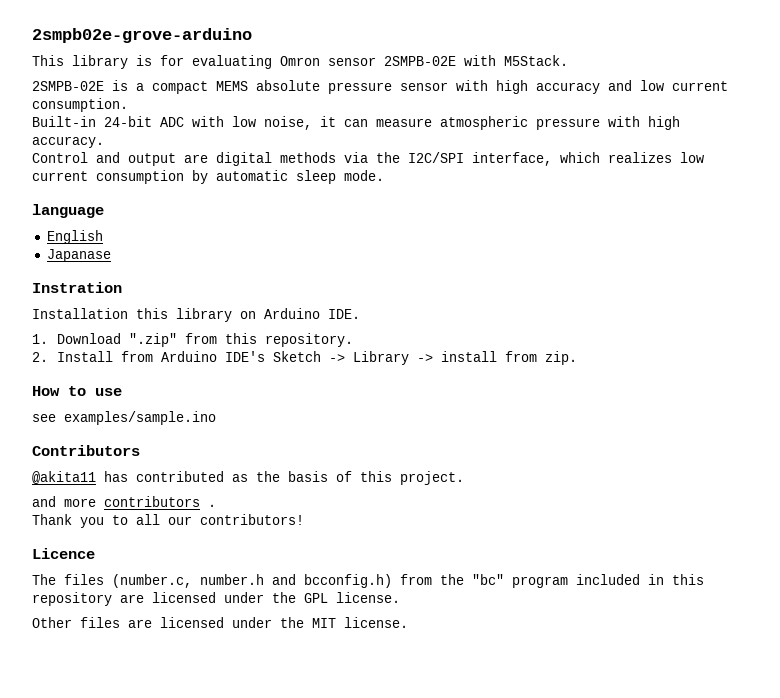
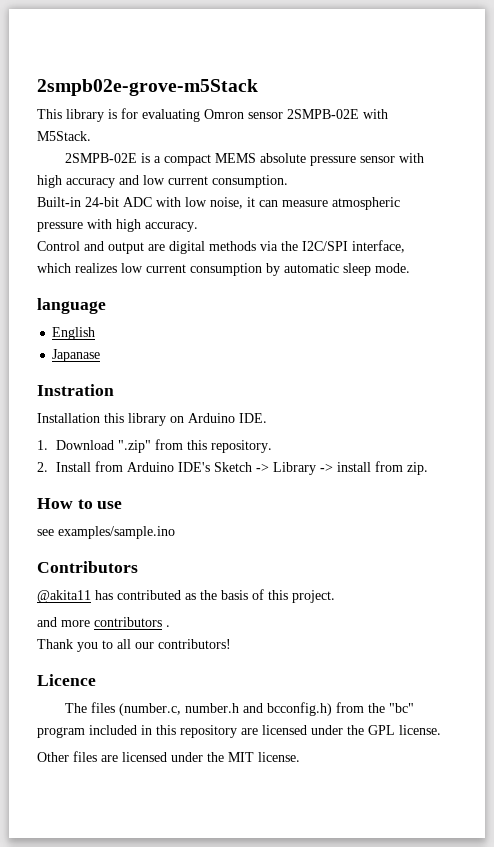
[32,28,252,43] 2smpb02e-grove-arduino -> [37,79,258,96] 2smpb02e-grove-m5Stack

